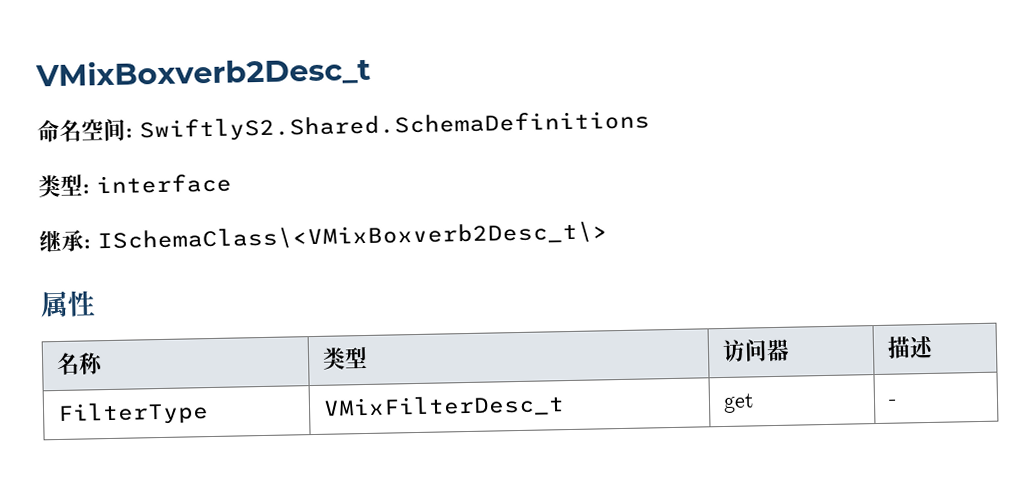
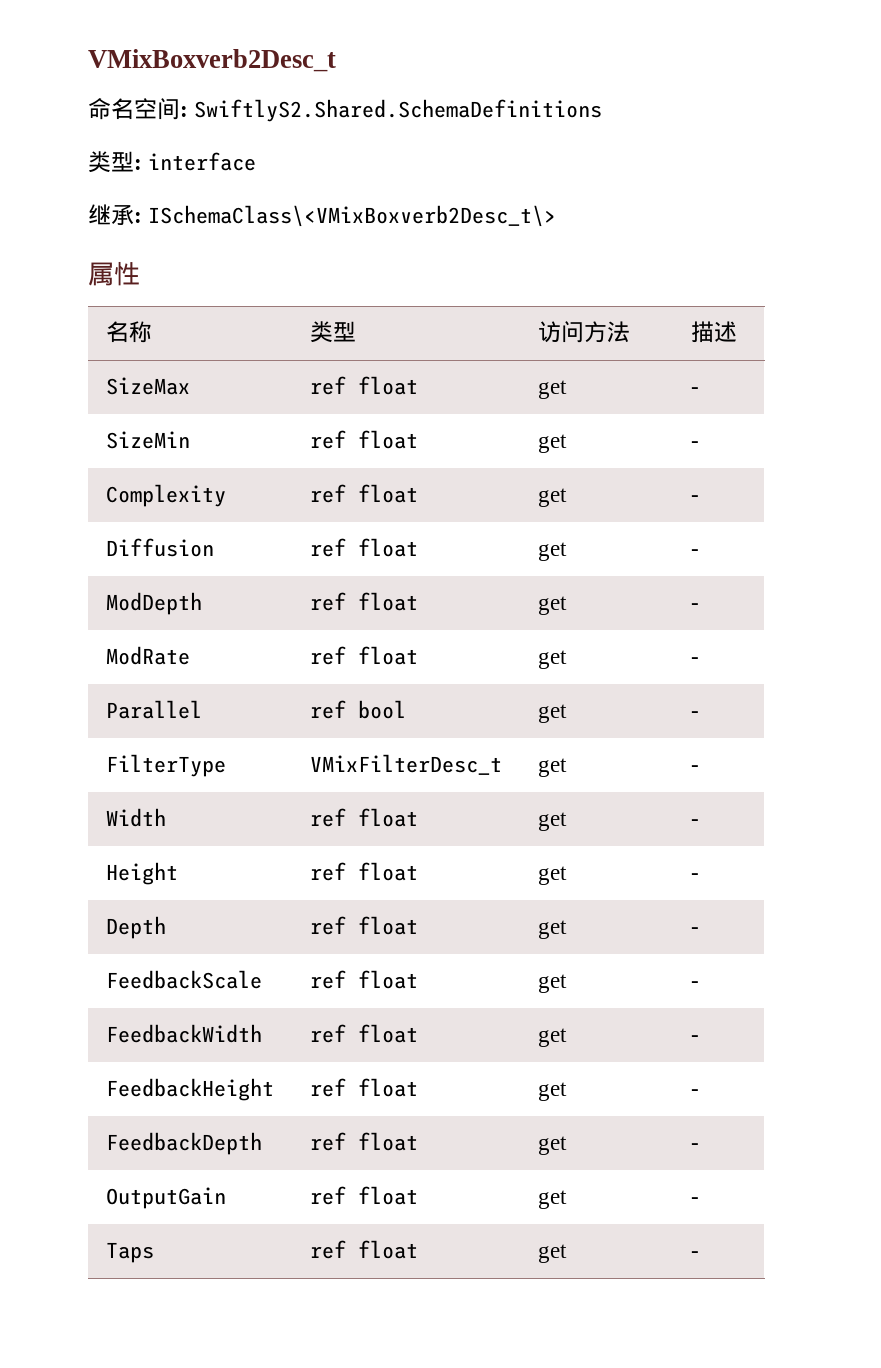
[766,338,791,362] 器 -> [583,321,630,343] 方法
[57,401,210,427] [323,394,566,419] FilterType | VMixFilterDesc_t -> [105,377,190,395] [309,376,418,395] [537,380,567,399] [690,387,699,394] [105,431,190,449] [309,430,418,449] [537,434,567,453] [690,441,699,448] [105,484,226,507] [309,484,418,503] [537,488,567,507] [690,495,699,502] [105,538,214,557] [309,538,418,557] [537,542,567,561] [690,549,699,556] [105,592,202,615] [309,592,418,611] [537,596,567,615] [690,603,699,610] [105,646,190,665] [309,646,418,665] [537,650,567,669] [690,657,699,664] [105,700,202,719] [309,700,406,719] [537,704,567,723] [690,711,699,718] [105,754,226,777] [309,754,502,775] [537,758,567,777] [690,765,699,772] [105,808,166,827] [309,808,418,827] [537,812,567,831] [690,819,699,826] [105,862,178,885] [309,862,418,881] [537,866,567,885] [690,873,699,880] [105,916,166,939] [309,916,418,935] [537,920,567,939] [690,927,699,934] [105,970,262,989] [309,970,418,989] [537,974,567,993] [690,981,699,988] [105,1024,262,1043] [309,1024,418,1043] [537,1028,567,1047] [690,1035,699,1042] [105,1078,274,1101] [309,1078,418,1097] [537,1082,567,1101] [690,1089,699,1096] [105,1132,262,1155] [309,1132,418,1151] [537,1136,567,1155] [690,1143,699,1150] [105,1187,226,1209] [309,1186,418,1205] [537,1190,567,1209] [690,1197,699,1204] [105,1242,154,1263] [309,1240,418,1259] SizeMax | ref float | get | - // SizeMin | ref float | get | - // Complexity | ref float | get | - // Diffusion | ref float | get | - // ModDepth | ref float | get | - // ModRate | ref float | get | - // Parallel | ref bool | get | - // FilterType | VMixFilterDesc_t | get | - // Width | ref float | get | - // Height | ref float | get | - // Depth | ref float | get | - // FeedbackScale | ref float | get | - // FeedbackWidth | ref float | get | - // FeedbackHeight | ref float | get | - // FeedbackDepth | ref float | get | - // OutputGain | ref float | get | - // Taps | ref float

